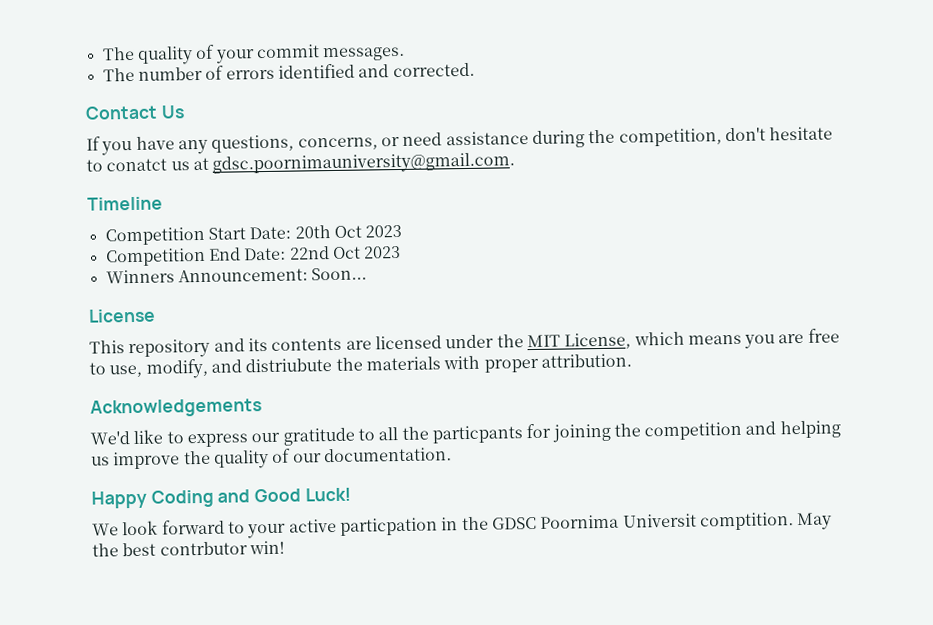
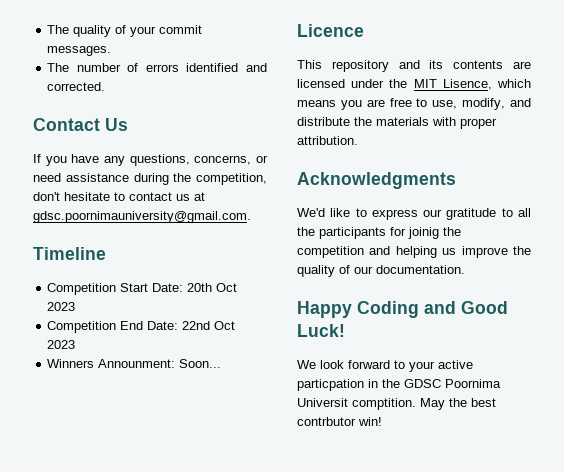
[106,158,168,172] conatct -> [129,192,172,201] contact
[177,268,308,283] Announcement: -> [98,359,176,368] Announment:
[88,308,156,323] License -> [297,24,364,37] Licence
[564,332,632,350] License, -> [442,79,492,90] Lisence,
[245,358,333,373] distriubute -> [297,117,350,126] distribute
[90,398,262,418] Acknowledgements -> [297,172,456,189] Acknowledgments
[431,423,611,444] particpants for joining -> [319,227,439,239] participants for joinig

